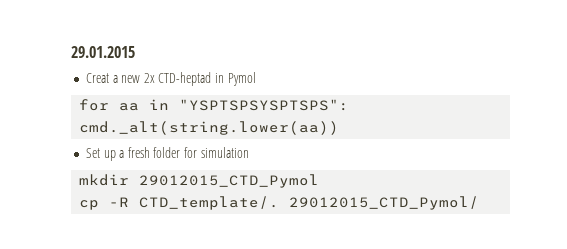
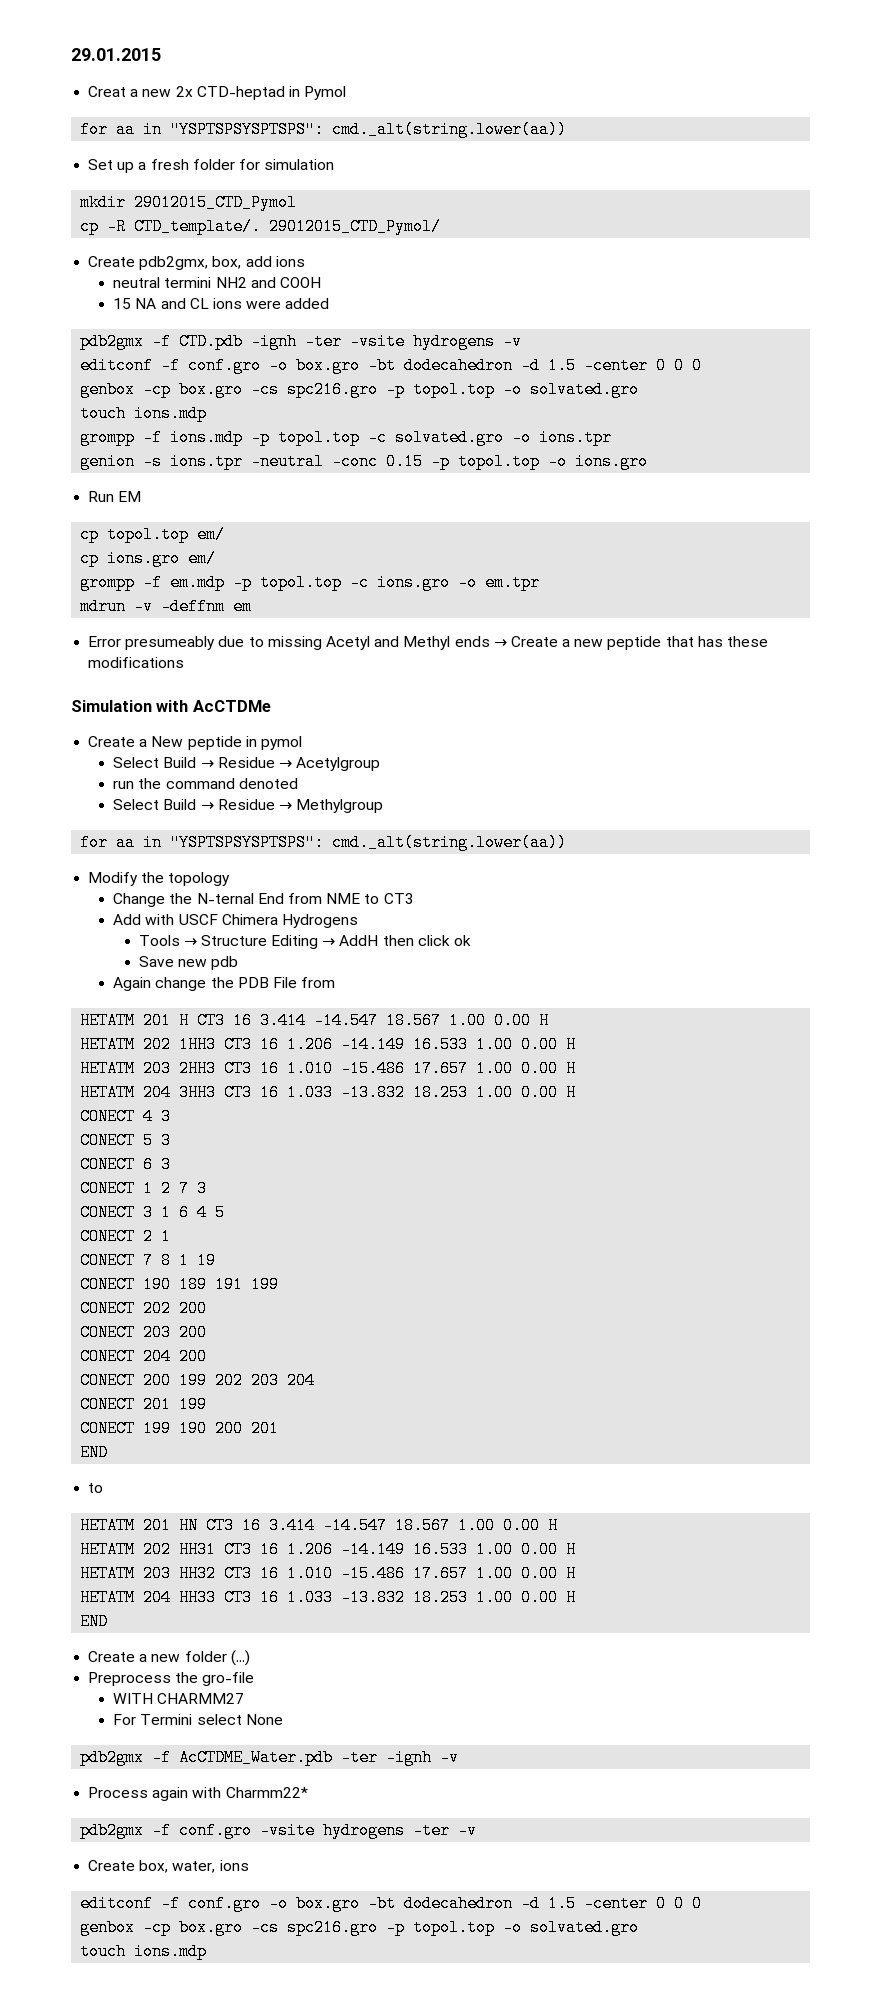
(480, 203) none -> [88,256,305,270] [113,277,322,288] [113,298,330,309] [80,333,523,350] [80,357,703,374] [80,381,640,398] [80,405,208,422] [80,429,613,446] [80,453,649,470] [88,491,142,502] [80,526,226,543] [80,550,217,567] [80,574,541,591] [80,598,253,615] [88,636,769,650] [88,657,185,668] [71,700,271,712] [88,736,302,750] [113,757,381,771] [113,778,298,789] [113,799,384,813] [80,834,568,851] [88,872,231,886] [113,893,414,907] [113,914,359,928] [138,935,472,949] [138,956,238,970] [113,977,336,991] [80,1012,550,1029] [80,1036,577,1053] [80,1060,577,1077] [80,1084,577,1101] [80,1108,172,1125] [80,1132,172,1149] [80,1156,172,1173] [80,1180,208,1197] [80,1204,226,1221] [80,1228,172,1245] [80,1252,217,1269] [80,1276,280,1293] [80,1300,208,1317] [80,1324,208,1341] [80,1348,208,1365] [80,1372,316,1389] [80,1396,208,1413] [80,1420,280,1437] [80,1444,109,1461] [88,1483,104,1493] [80,1517,559,1534] [80,1541,577,1558] [80,1565,577,1582] [80,1589,577,1606] [80,1613,109,1630] [88,1650,250,1666] [88,1672,255,1686] [113,1693,245,1704] [113,1714,283,1725] [80,1749,460,1766] [88,1787,308,1801] [80,1822,478,1839] [88,1860,249,1873] [80,1895,703,1912] [80,1919,640,1936] [80,1943,208,1960] // Create pdb2gmx, box, add ions // neutral termini NH2 and COOH // 15 NA and CL ions were added // pdb2gmx -f CTD.pdb -ignh -ter -vsite hydrogens -v // editconf -f conf.gro -o box.gro -bt dodecahedron -d 1.5 -center 0 0 0 // genbox -cp box.gro -cs spc216.gro -p topol.top -o solvated.gro // touch ions.mdp // grompp -f ions.mdp -p topol.top -c solvated.gro -o ions.tpr // genion -s ions.tpr -neutral -conc 0.15 -p topol.top -o ions.gro // Run EM // cp topol.top em/ // cp ions.gro em/ // grompp -f em.mdp -p topol.top -c ions.gro -o em.tpr // mdrun -v -deffnm em // Error presumeably due to missing Acetyl and Methyl ends → Create a new peptide that has these modifications // Simulation with AcCTDMe // Create a New peptide in pymol // Select Build → Residue → Acetylgroup // run the command denoted // Select Build → Residue → Methylgroup // for aa in "YSPTSPSYSPTSPS": cmd._alt(string.lower(aa)) // Modify the topology // Change the N-ternal End from NME to CT3 // Add with USCF Chimera Hydrogens // Tools → Structure Editing → AddH then click ok // Save new pdb // Again change the PDB File from // HETATM 201 H CT3 16 3.414 -14.547 18.567 1.00 0.00 H // HETATM 202 1HH3 CT3 16 1.206 -14.149 16.533 1.00 0.00 H // HETATM 203 2HH3 CT3 16 1.010 -15.486 17.657 1.00 0.00 H // HETATM 204 3HH3 CT3 16 1.033 -13.832 18.253 1.00 0.00 H // CONECT 4 3 // CONECT 5 3 // CONECT 6 3 // CONECT 1 2 7 3 // CONECT 3 1 6 4 5 // CONECT 2 1 // CONECT 7 8 1 19 // CONECT 190 189 191 199 // CONECT 202 200 // CONECT 203 200 // CONECT 204 200 // CONECT 200 199 202 203 204 // CONECT 201 199 // CONECT 199 190 200 201 // END // to // HETATM 201 HN CT3 16 3.414 -14.547 18.567 1.00 0.00 H // HETATM 202 HH31 CT3 16 1.206 -14.149 16.533 1.00 0.00 H // HETATM 203 HH32 CT3 16 1.010 -15.486 17.657 1.00 0.00 H // HETATM 204 HH33 CT3 16 1.033 -13.832 18.253 1.00 0.00 H // END // Create a new folder (...) // Preprocess the gro-file // WITH CHARMM27 // For Termini select None // pdb2gmx -f AcCTDME_Water.pdb -ter -ignh -v // Process again with Charmm22* // pdb2gmx -f conf.gro -vsite hydrogens -ter -v // Create box, water, ions // editconf -f conf.gro -o box.gro -bt dodecahedron -d 1.5 -center 0 0 0 // genbox -cp box.gro -cs spc216.gro -p topol.top -o solvated.gro // touch ions.mdp

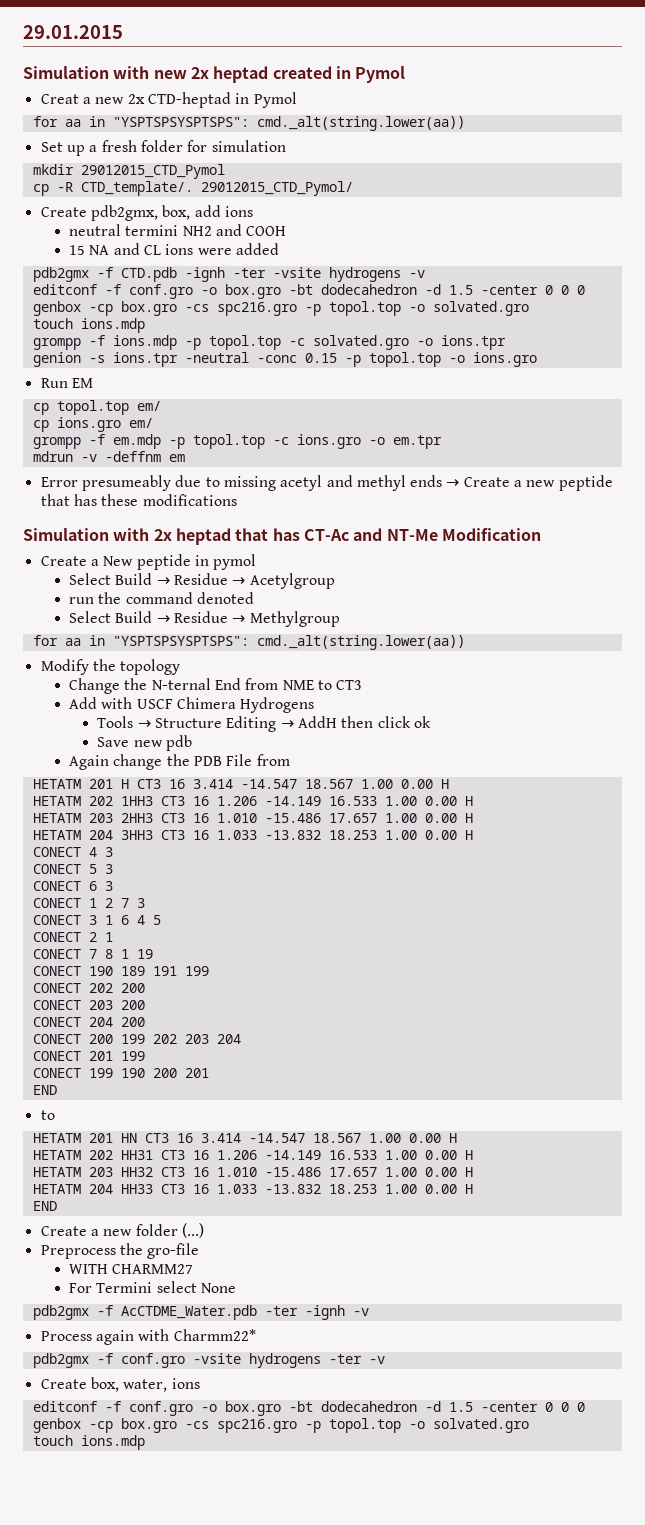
(161, 54) none -> [23,66,406,83] // Simulation with new 2x heptad created in Pymol
[325,636,451,650] Acetyl and Methyl -> [280,475,406,491] acetyl and methyl
[192,700,271,712] AcCTDMe -> [153,528,541,545] 2x heptad that has CT-Ac and NT-Me Modification

